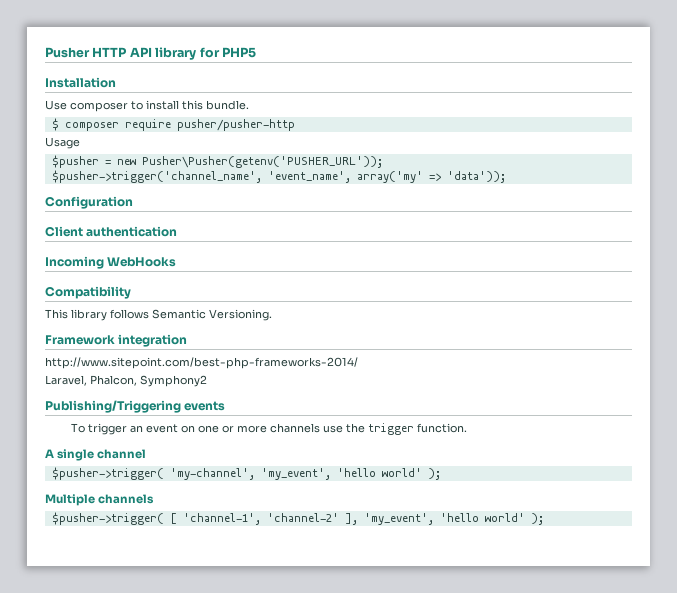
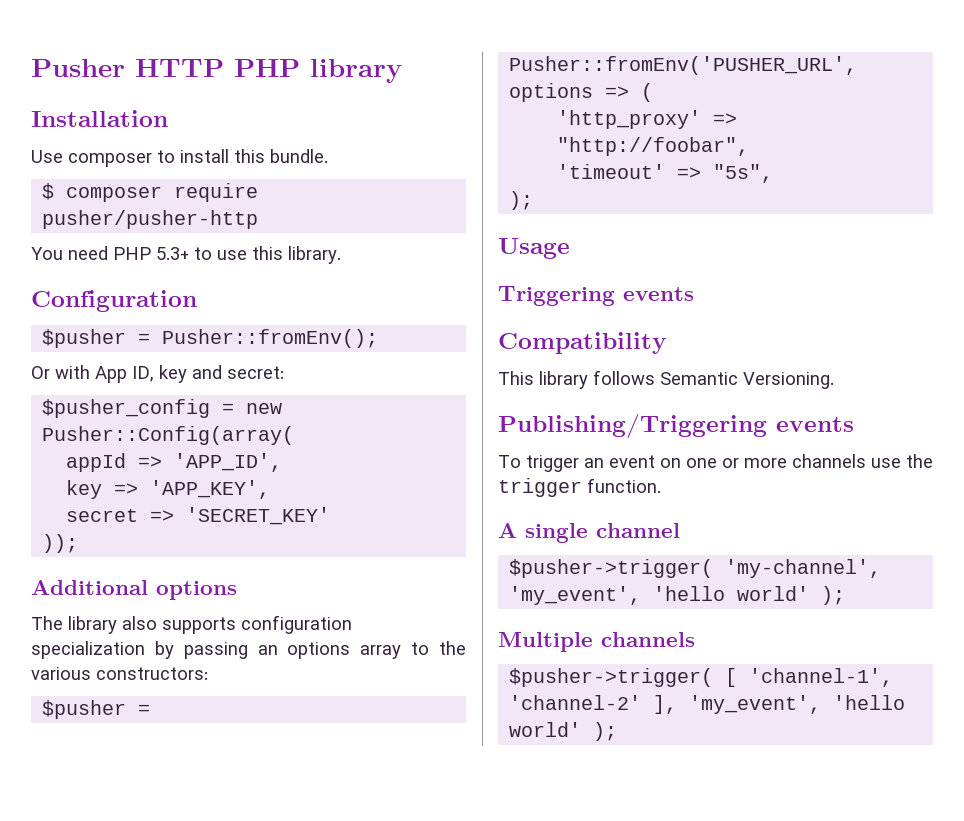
[129,47,256,60] API library for PHP5 -> [234,59,402,83] PHP library
[45,137,80,149] [51,155,383,168] [51,170,506,183] [45,196,133,209] [45,226,178,237] [45,256,177,269] Usage // $pusher = new Pusher\Pusher(getenv('PUSHER_URL')); // $pusher->trigger('channel_name', 'event_name', array('my' => 'data')); // Configuration // Client authentication // Incoming WebHooks -> [31,246,341,264] [31,290,197,312] [42,329,379,348] [31,365,284,383] [42,399,283,418] [42,426,295,445] [66,453,283,472] [66,480,271,499] [66,507,331,525] [42,534,79,553] [31,580,237,600] [31,615,352,634] [31,641,466,659] [31,667,208,680] [42,700,151,719] [509,56,858,75] [509,83,654,102] [557,110,738,129] [557,137,750,156] [557,164,774,183] [509,191,534,210] [498,238,570,259] [498,286,694,306] You need PHP 5.3+ to use this library. // Configuration // $pusher = Pusher::fromEnv(); // Or with App ID, key and secret: // $pusher_config = new Pusher::Config(array( // appId => 'APP_ID', // key => 'APP_KEY', // secret => 'SECRET_KEY' // )); // Additional options // The library also supports configuration specialization by passing an options array to the various constructors: // $pusher = Pusher::fromEnv('PUSHER_URL', options => ( // 'http_proxy' => "http://foobar", // 'timeout' => "5s", // ); // Usage // Triggering events
[45,334,188,347] [45,357,358,369] [45,375,207,387] // Framework integration // http://www.sitepoint.com/best-php-frameworks-2014/ // Laravel, Phalcon, Symphony2 -> (834, 380) none

